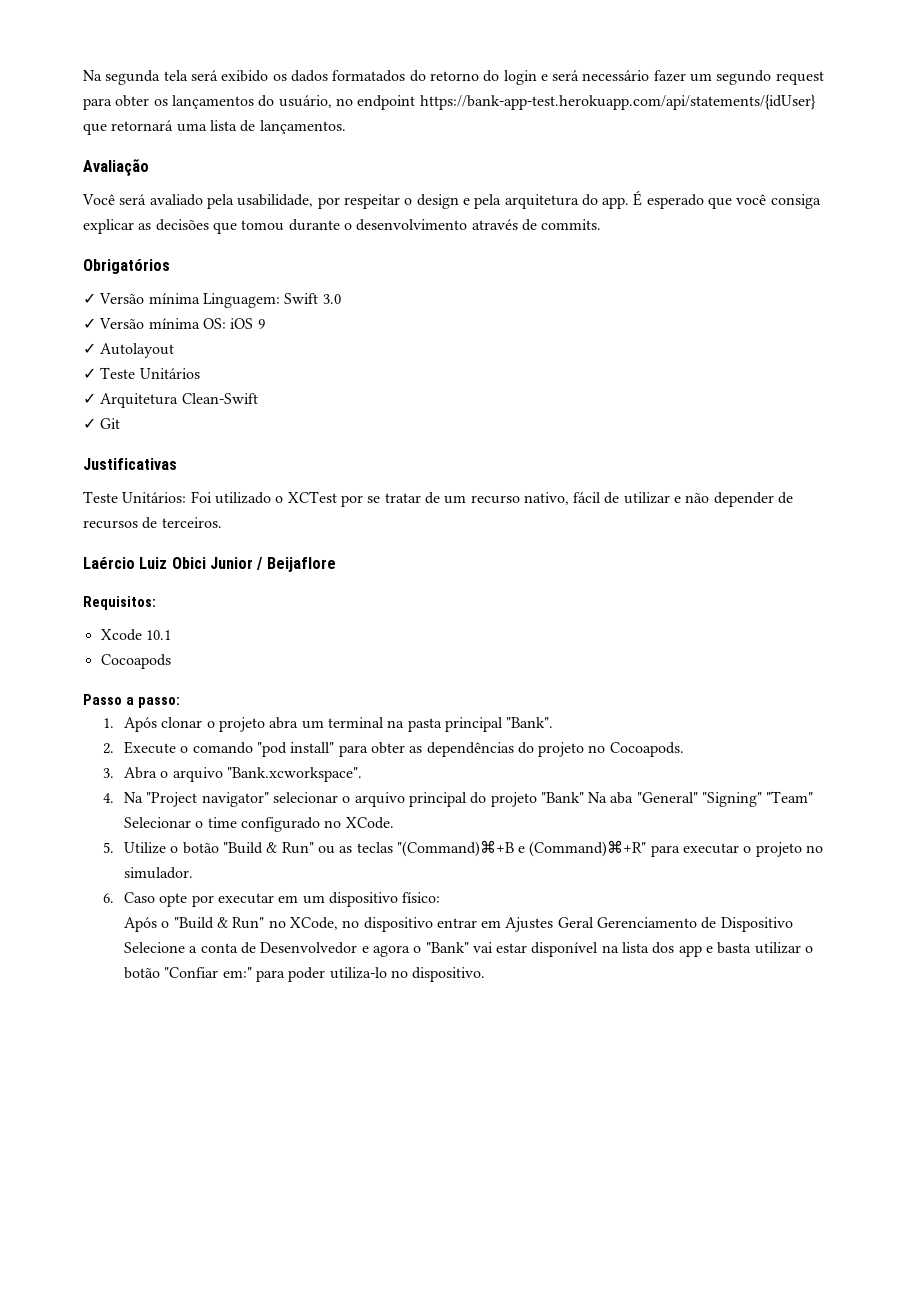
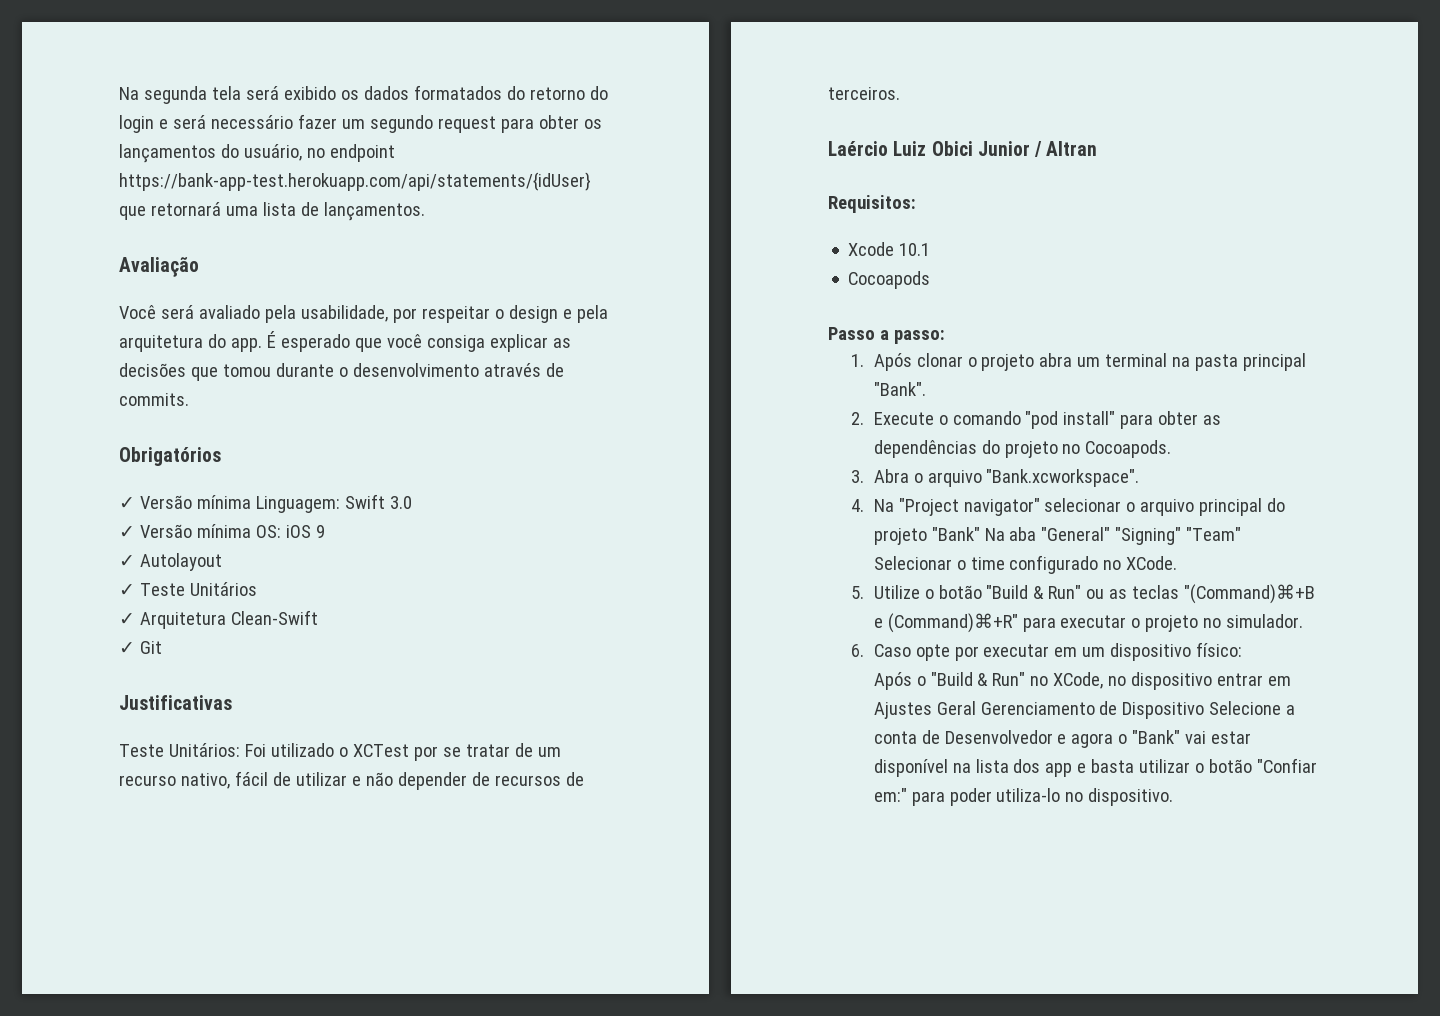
[266,557,336,572] Beijaflore -> [1046,141,1098,156] Altran

